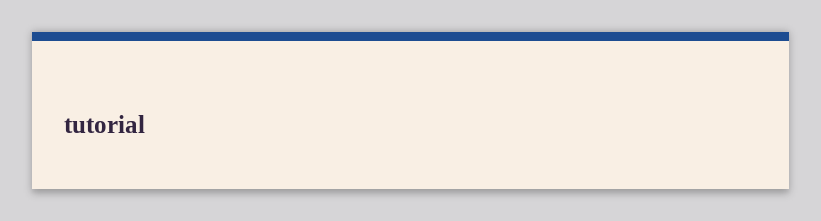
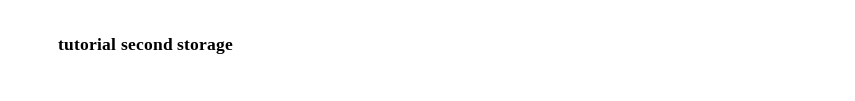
(145, 124) none -> [120,38,234,54] second storage

